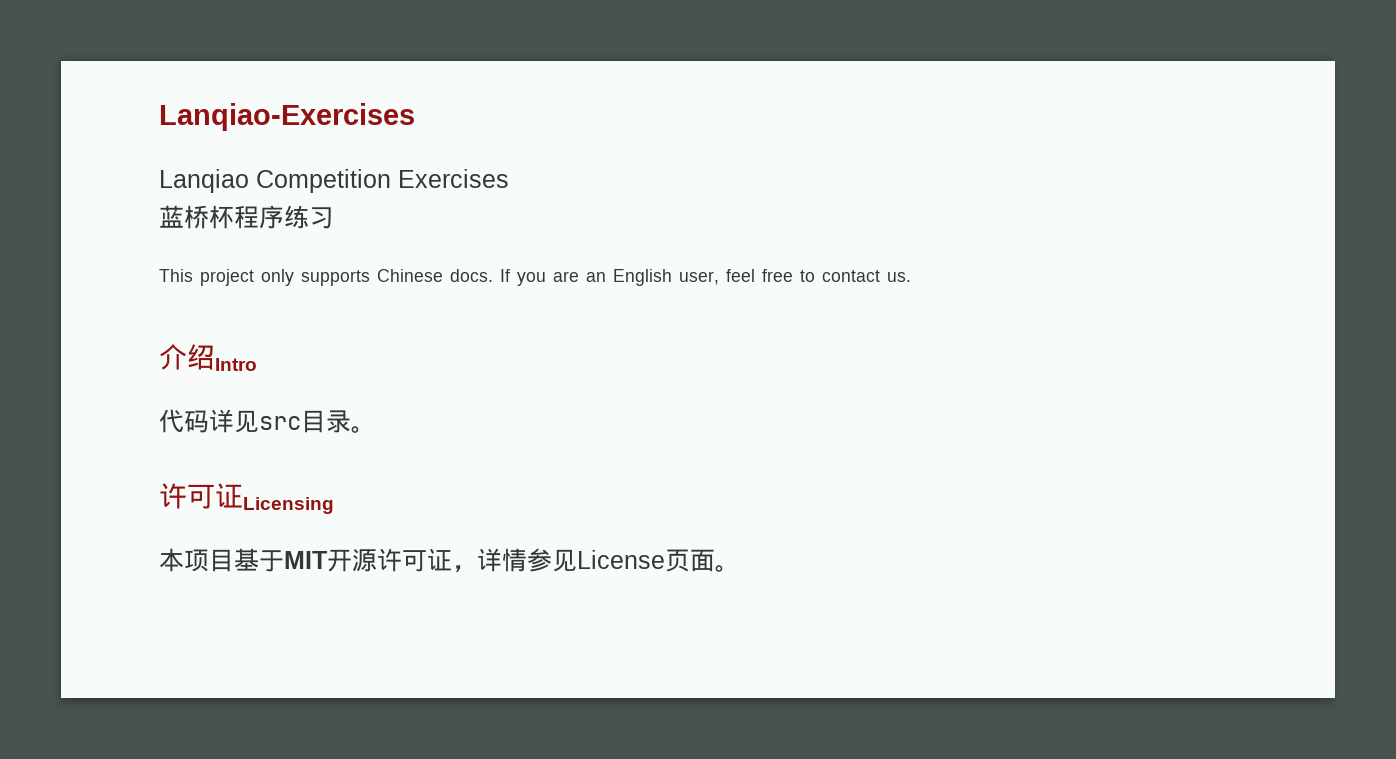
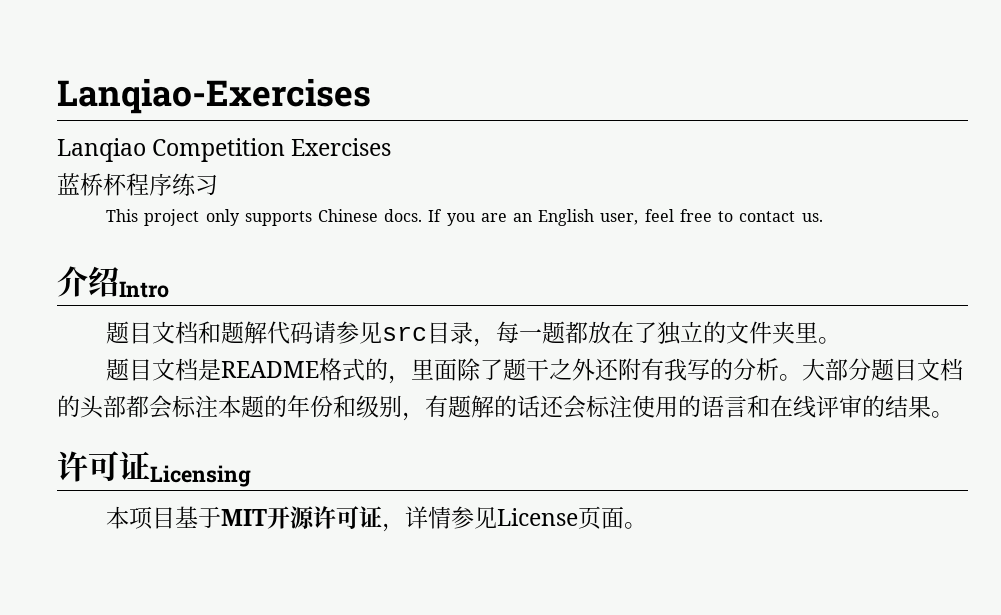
[159,409,351,433] 代码详见src目录 -> [106,321,842,347] [106,358,964,384] [57,395,931,421] 题目文档和题解代码请参见src目录，每一题都放在了独立的文件夹里。 // 题目文档是README格式的，里面除了题干之外还附有我写的分析。大部分题目文档的头部都会标注本题的年份和级别，有题解的话还会标注使用的语言和在线评审的结果

